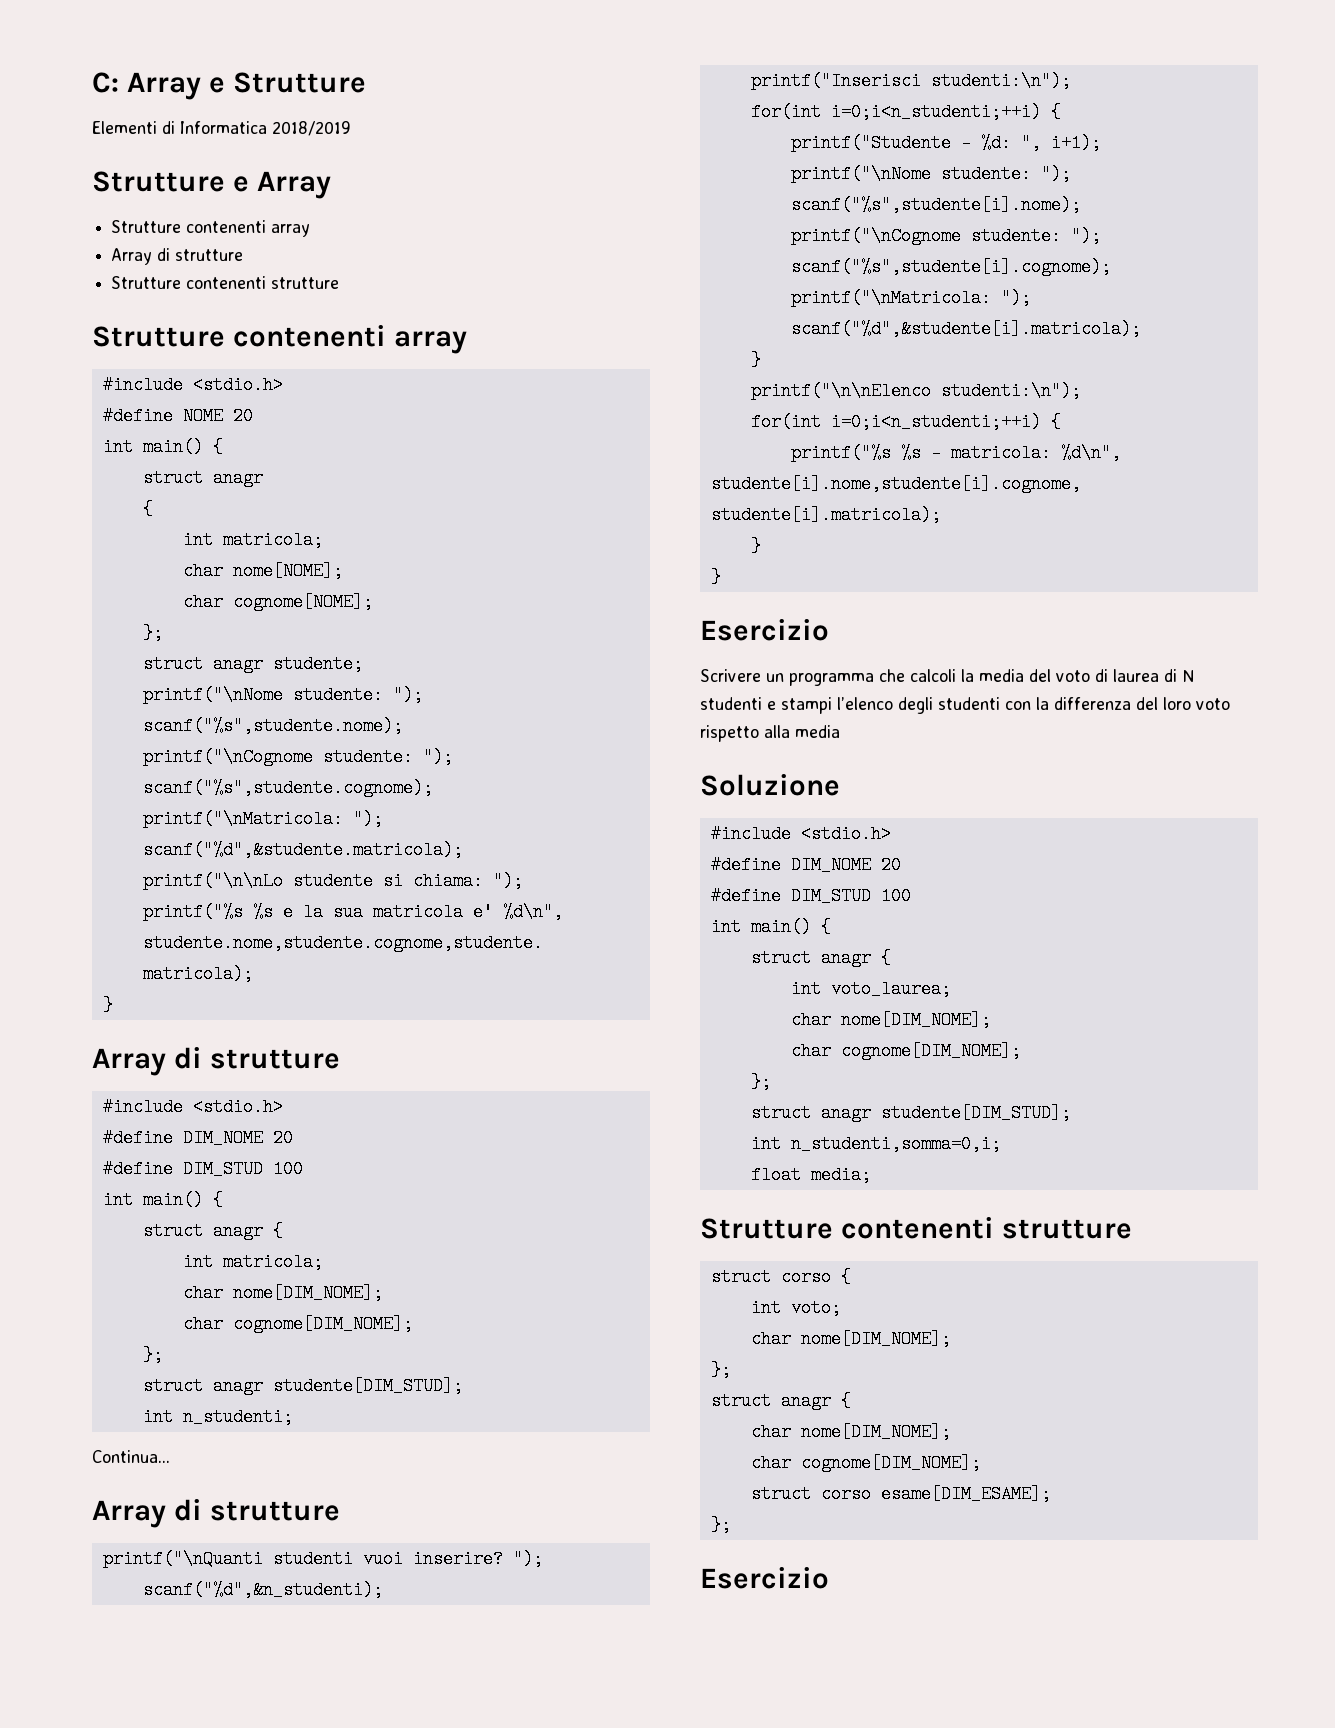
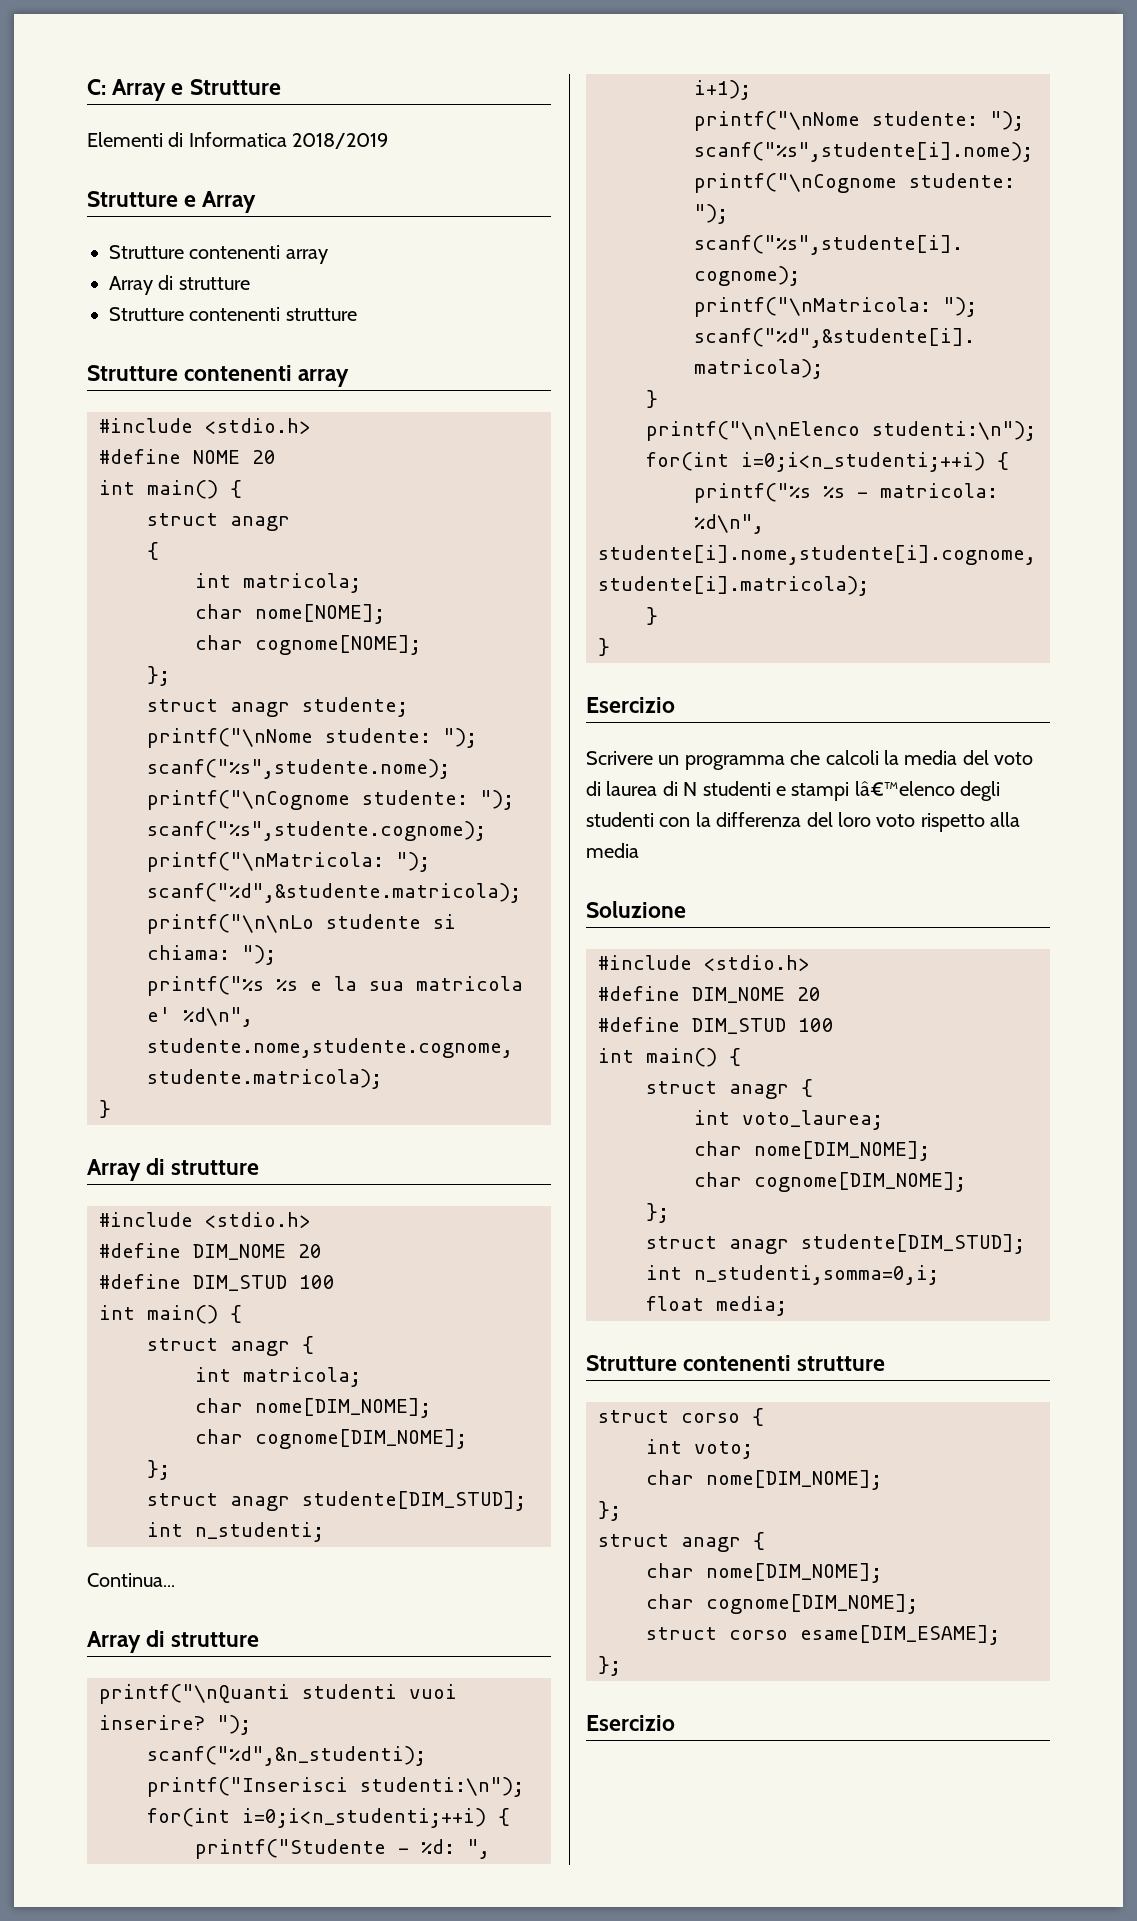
[837,697,893,710] l’elenco -> [854,781,955,796] lâ€™elenco

